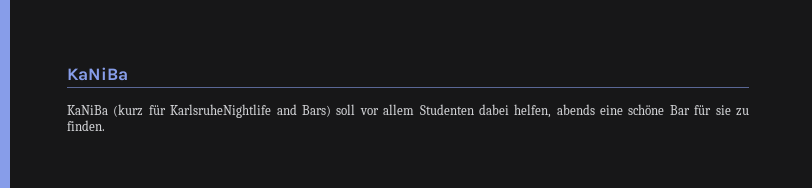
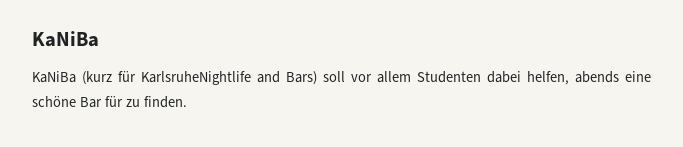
[715,105,731,115] sie -> (123, 101) none

